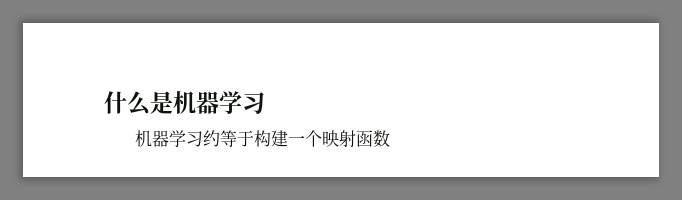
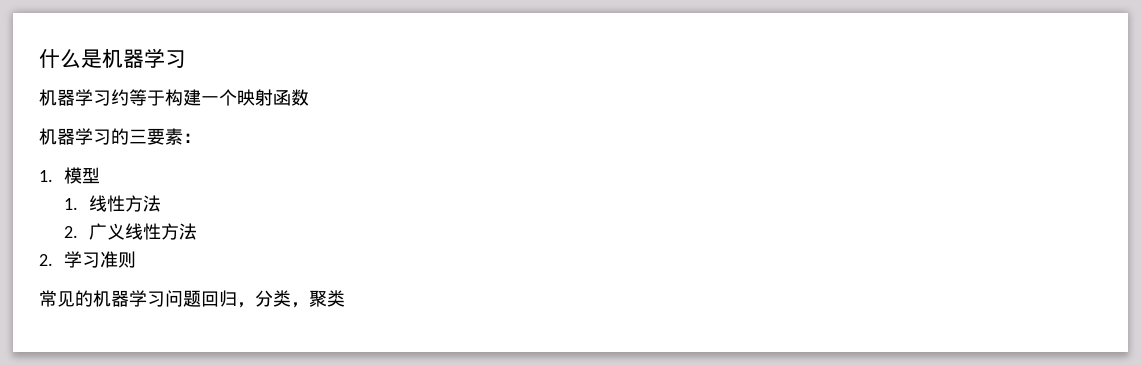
(390, 138) none -> [39,128,201,145] [39,167,100,184] [63,195,161,212] [63,223,197,240] [39,251,136,268] [39,290,345,308] // 机器学习的三要素： // 1.模型 // 1.线性方法 // 2.广义线性方法 // 2.学习准则 // 常见的机器学习问题回归，分类，聚类

